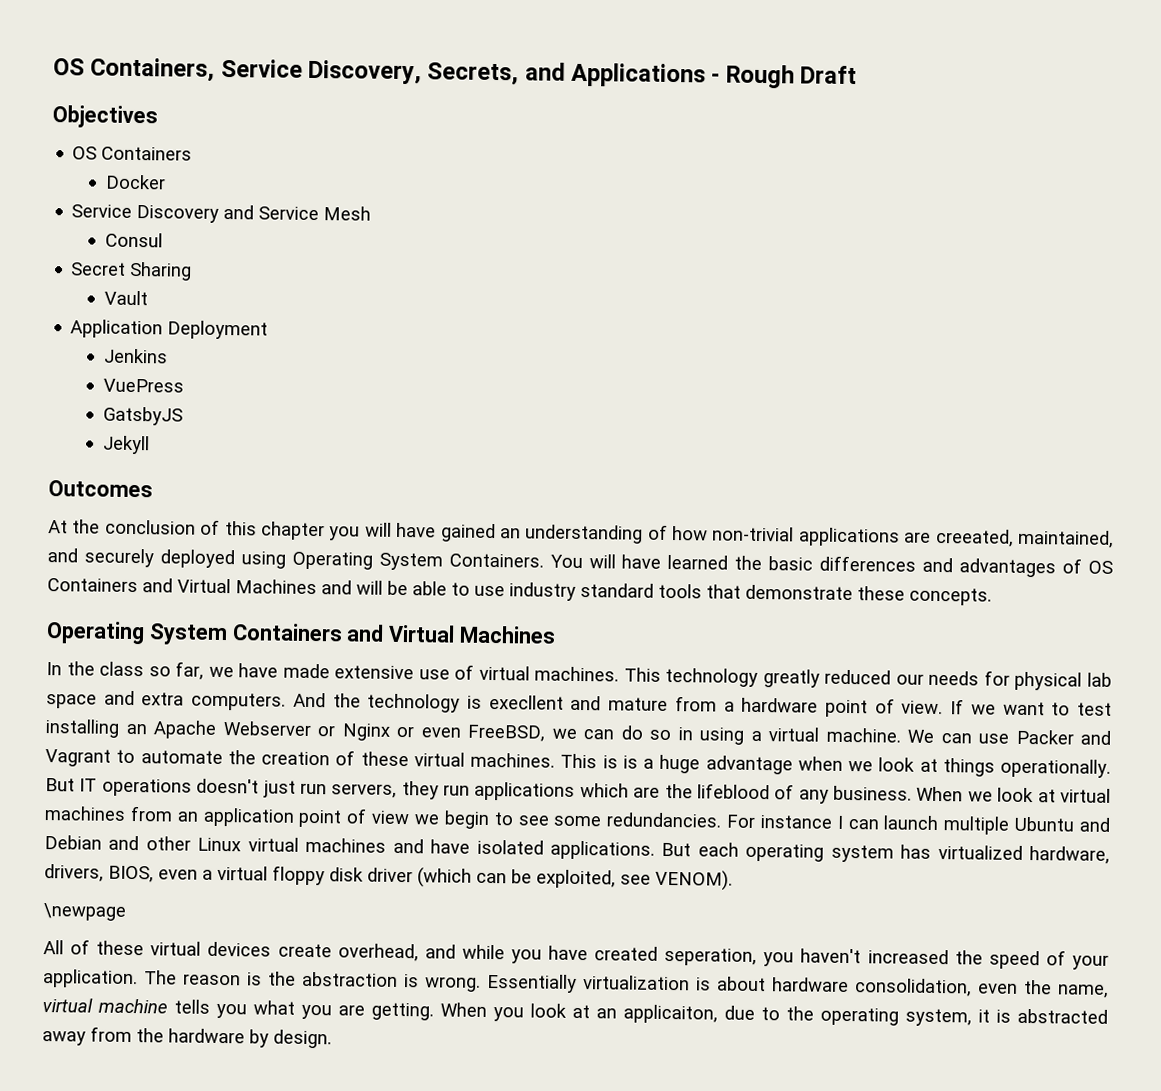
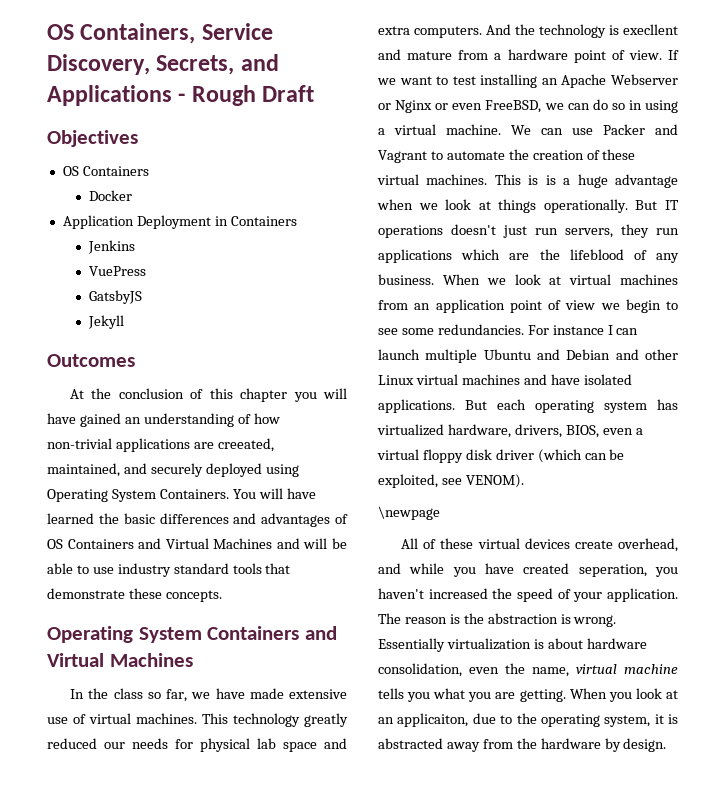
[71,204,372,223] [104,232,163,248] [70,261,193,281] [103,290,148,306] // Service Discovery and Service Mesh // Consul // Secret Sharing // Vault -> (132, 195) none
(269, 330) none -> [214,216,297,226] in Containers

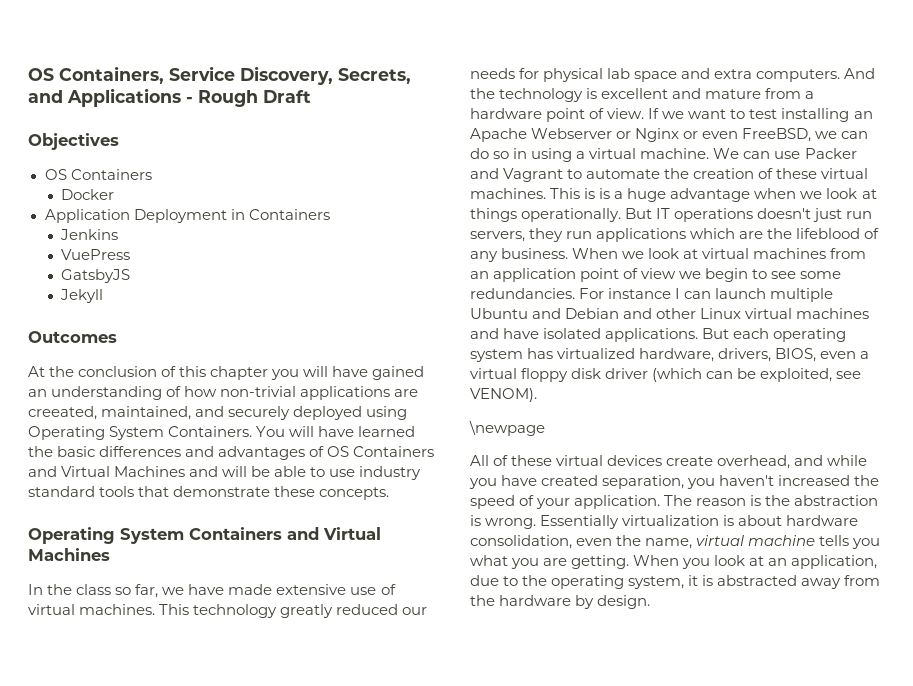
[623,24,678,35] execllent -> [601,88,669,99] excellent
[578,564,647,577] seperation, -> [602,475,685,489] separation,
[397,713,469,727] applicaiton, -> [791,555,878,569] application,

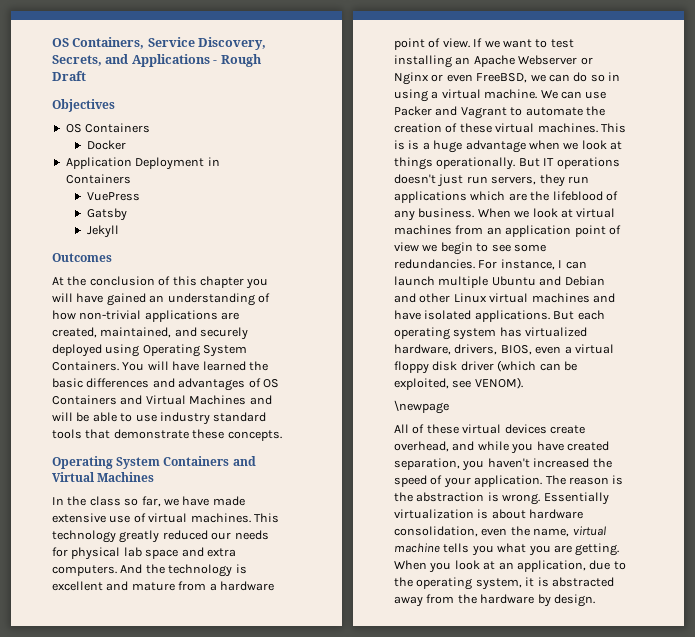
[60,229,119,240] // Jenkins -> (131, 179) none
[61,269,131,283] GatsbyJS -> [86,208,127,221] Gatsby
[28,406,97,420] creeated, -> [52,327,97,338] created,
[608,288,672,299] instance -> [500,259,555,270] instance,

